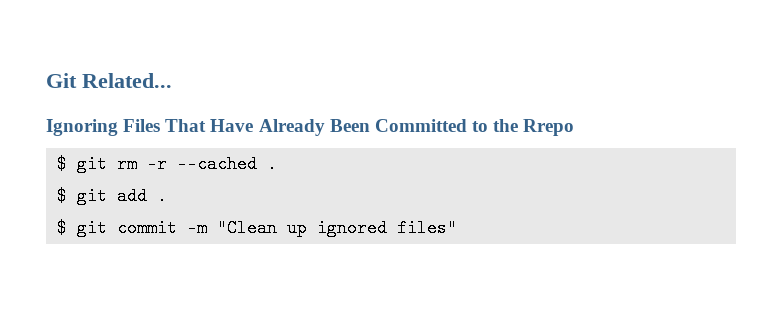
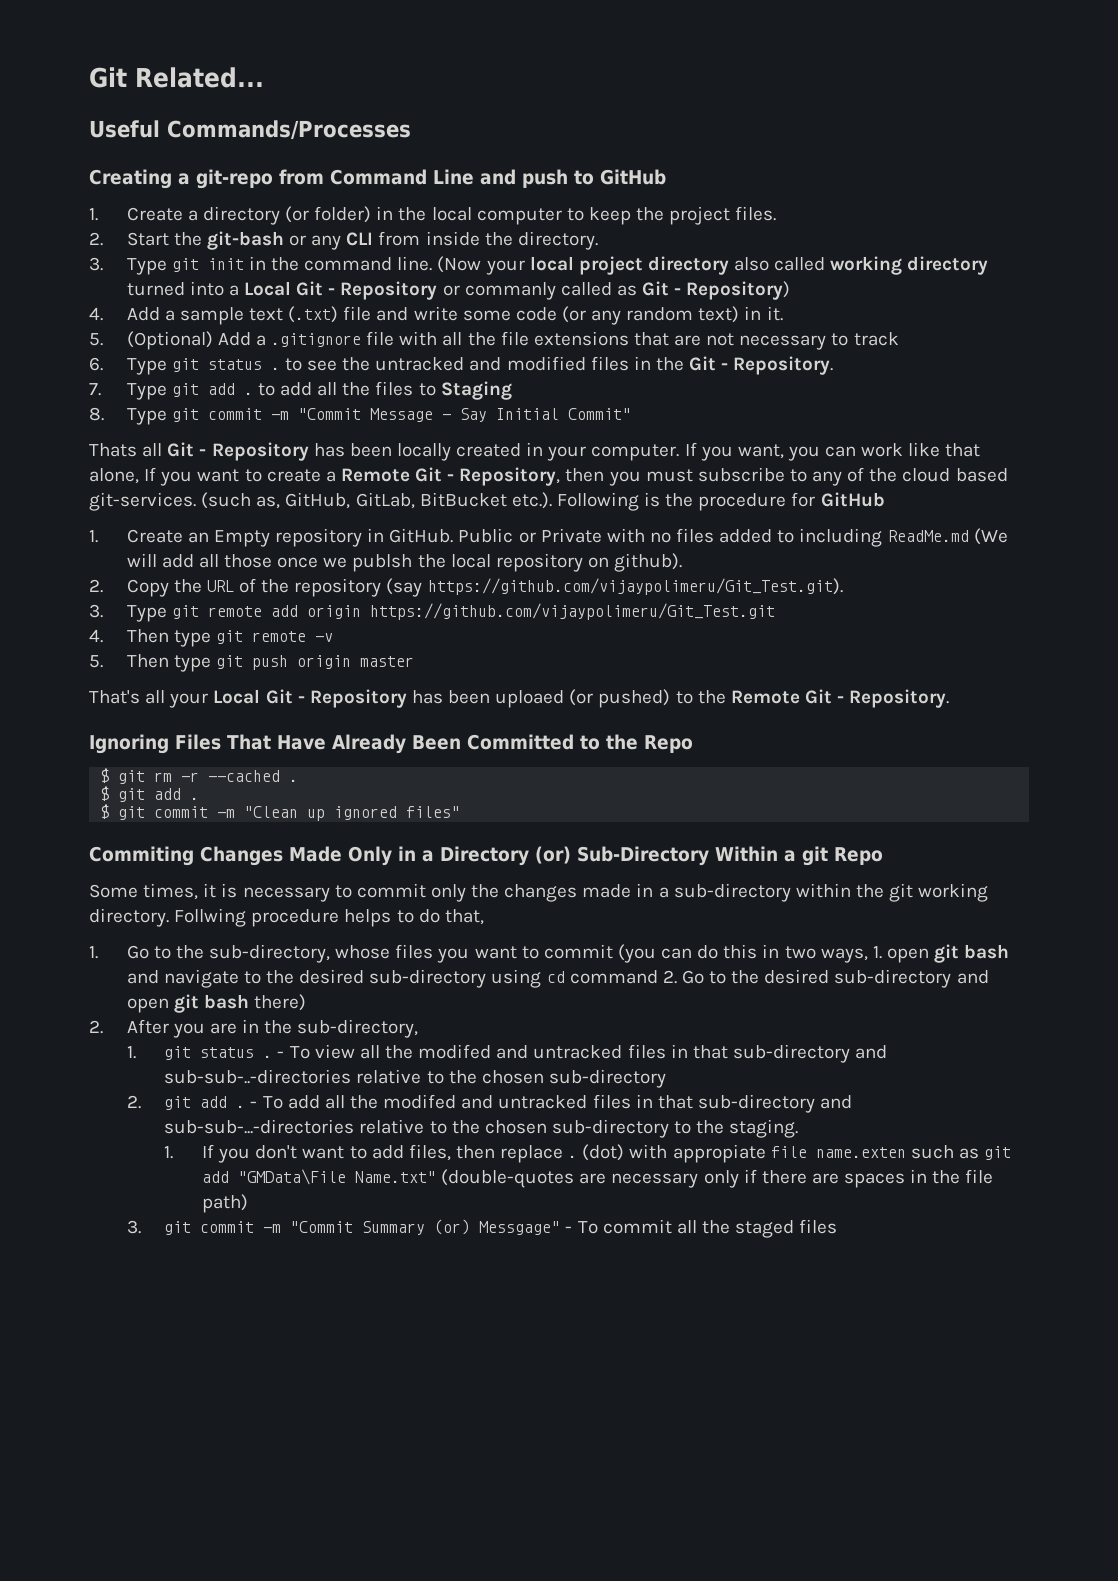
(172, 80) none -> [89,120,411,140] [89,169,666,189] [89,206,777,225] [89,231,598,250] [89,256,989,275] [126,281,791,300] [89,306,783,325] [89,331,899,350] [89,356,834,375] [89,381,512,400] [89,407,631,425] [89,442,981,461] [89,467,1008,486] [89,492,885,511] [89,528,1008,547] [126,553,683,572] [89,578,843,597] [89,603,775,622] [89,629,333,647] [89,654,414,672] [89,689,950,708] // Useful Commands/Processes // Creating a git-repo from Command Line and push to GitHub // 1. Create a directory (or folder) in the local computer to keep the project files. // 2. Start the git-bash or any CLI from inside the directory. // 3. Type git init in the command line. (Now your local project directory also called working directory turned into a Local Git - Repository or commanly called as Git - Repository) // 4. Add a sample text (.txt) file and write some code (or any random text) in it. // 5. (Optional) Add a .gitignore file with all the file extensions that are not necessary to track // 6. Type git status . to see the untracked and modified files in the Git - Repository. // 7. Type git add . to add all the files to Staging // 8. Type git commit -m "Commit Message - Say Initial Commit" // Thats all Git - Repository has been locally created in your computer. If you want, you can work like that alone, If you want to create a Remote Git - Repository, then you must subscribe to any of the cloud based git-services. (such as, GitHub, GitLab, BitBucket etc.). Following is the procedure for GitHub // 1. Create an Empty repository in GitHub. Public or Private with no files added to including ReadMe.md (We will add all those once we publsh the local repository on github). // 2. Copy the URL of the repository (say https://github.com/vijaypolimeru/Git_Test.git). // 3. Type git remote add origin https://github.com/vijaypolimeru/Git_Test.git // 4. Then type git remote -v // 5. Then type git push origin master // That's all your Local Git - Repository has been uploaed (or pushed) to the Remote Git - Repository.
[523,119,575,136] Rrepo -> [644,735,693,753] Repo
(457, 228) none -> [89,846,883,866] [89,883,989,902] [89,908,484,927] [89,944,1010,963] [126,969,989,988] [126,994,307,1013] [89,1019,419,1038] [126,1044,888,1063] [164,1069,666,1088] [126,1094,853,1113] [164,1119,799,1138] [164,1144,1012,1163] [202,1169,994,1188] [202,1194,249,1213] [126,1219,838,1238] // Commiting Changes Made Only in a Directory (or) Sub-Directory Within a git Repo // Some times, it is necessary to commit only the changes made in a sub-directory within the git working directory. Follwing procedure helps to do that, // 1. Go to the sub-directory, whose files you want to commit (you can do this in two ways, 1. open git bash and navigate to the desired sub-directory using cd command 2. Go to the desired sub-directory and open git bash there) // 2. After you are in the sub-directory, // 1. git status . - To view all the modifed and untracked files in that sub-directory and sub-sub-..-directories relative to the chosen sub-directory // 2. git add . - To add all the modifed and untracked files in that sub-directory and sub-sub-...-directories relative to the chosen sub-directory to the staging. // 1. If you don't want to add files, then replace . (dot) with appropiate file name.exten such as git add "GMData\File Name.txt" (double-quotes are necessary only if there are spaces in the file path) // 3. git commit -m "Commit Summary (or) Messgage" - To commit all the staged files

